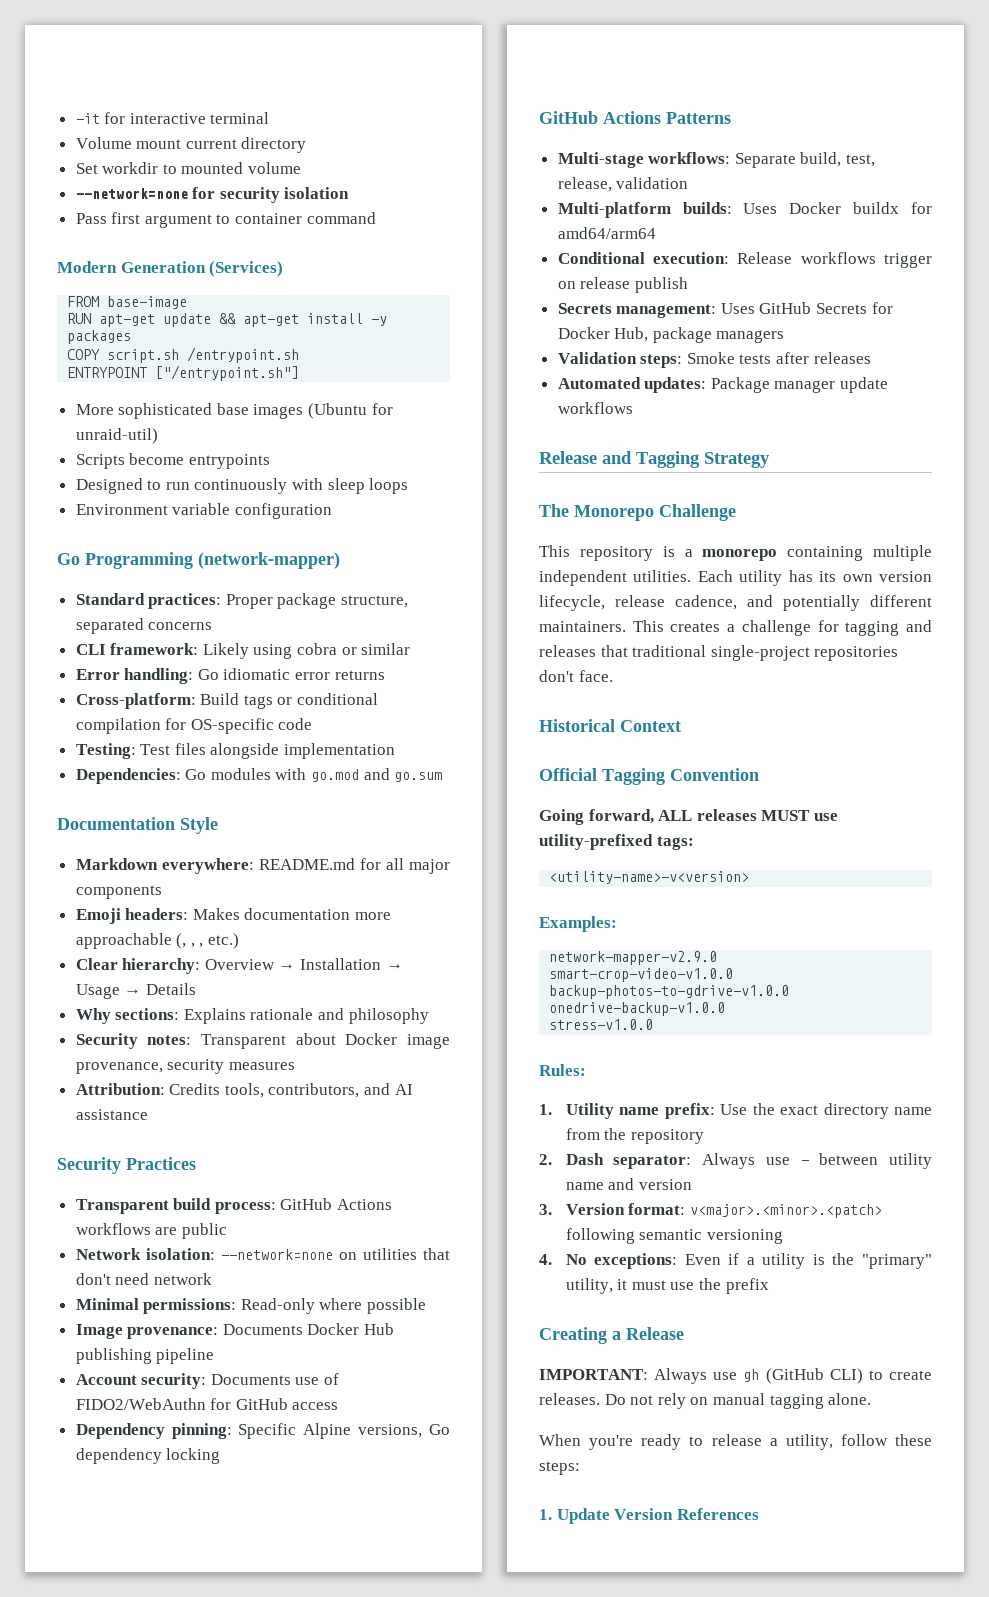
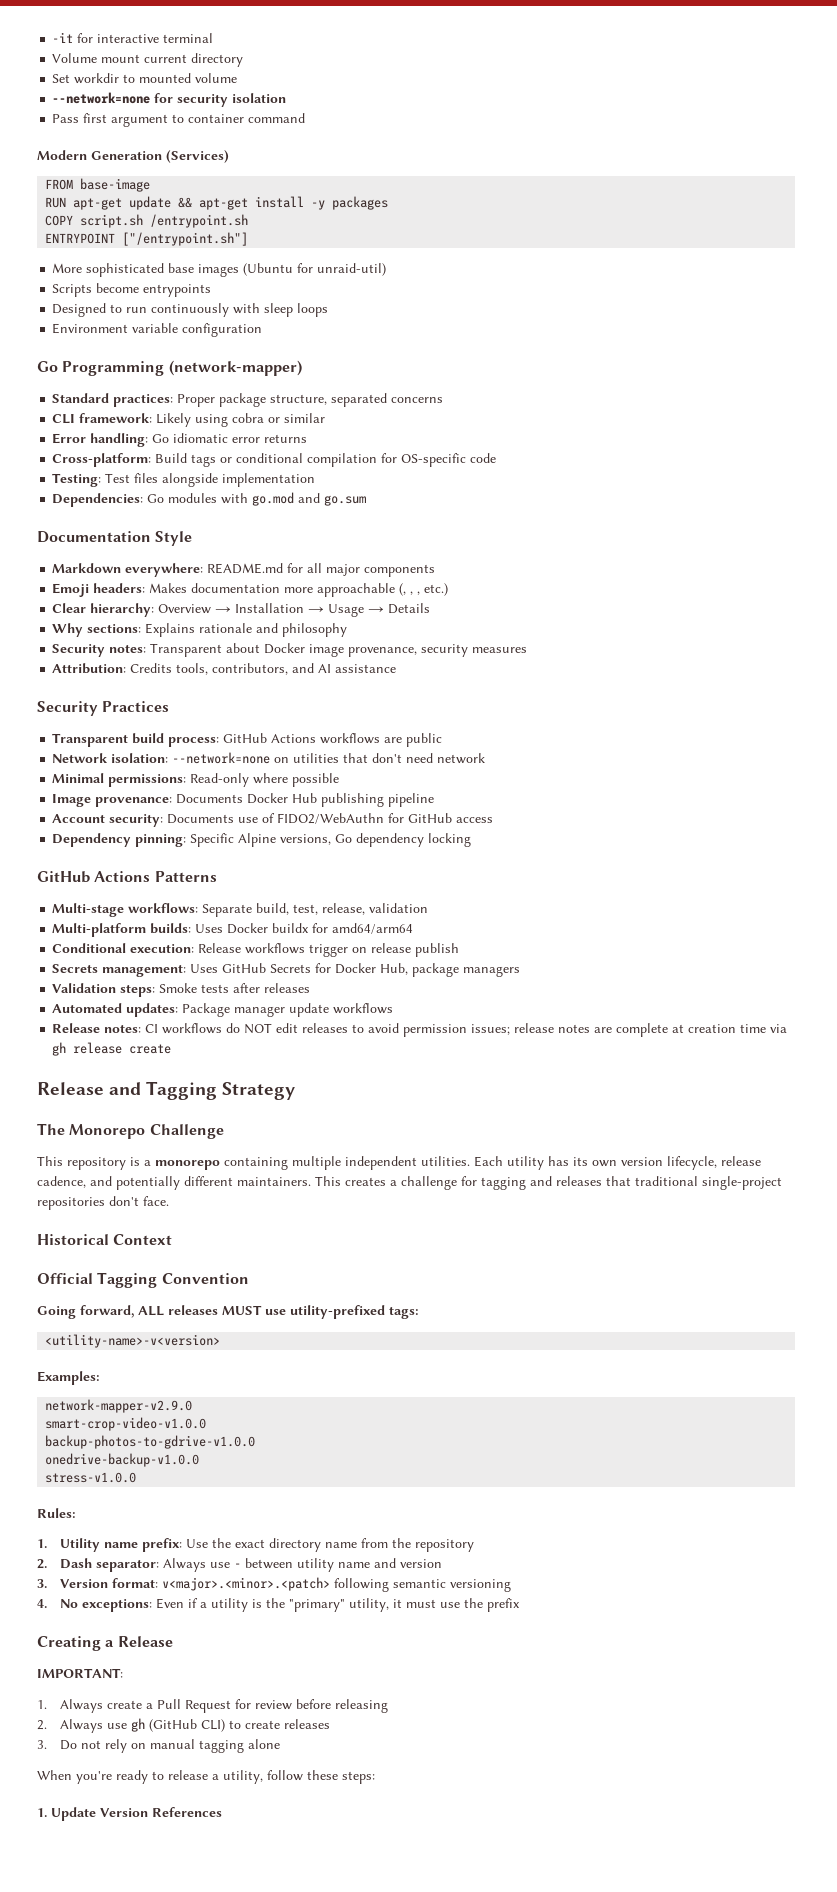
(633, 408) none -> [52,1023,788,1037] [52,1042,172,1056] // Release notes: CI workflows do NOT edit releases to avoid permission issues; release notes are complete at creation time via gh release create
(648, 1374) none -> [37,1699,389,1713] [37,1720,47,1730] // 1. Always create a Pull Request for review before releasing // 2.
[539,1393,600,1405] releases. -> [284,1719,331,1729] [37,1740,47,1749] releases // 3.
[828,1393,872,1405] alone. -> [248,1739,281,1749] alone

